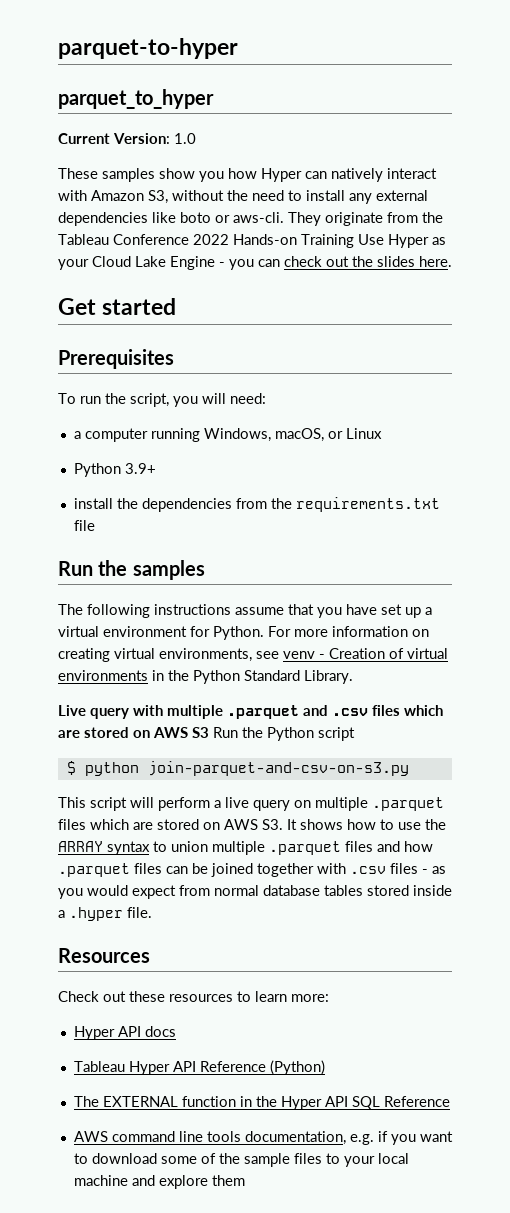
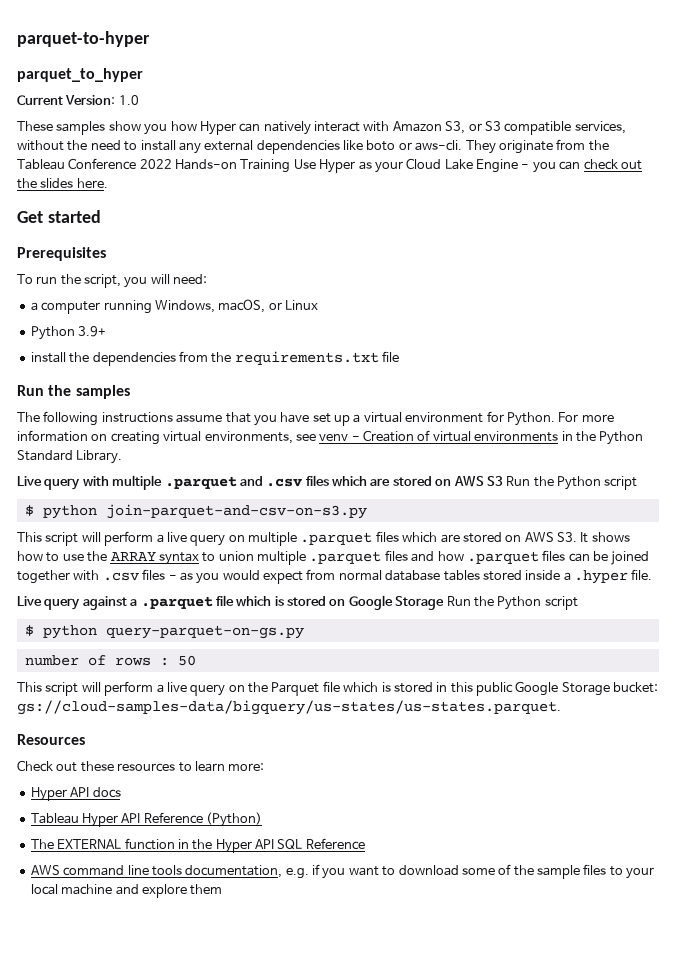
(168, 197) none -> [468,121,626,135] or S3 compatible services,
(152, 912) none -> [17,595,578,610] [24,625,304,639] [24,655,196,666] [17,681,659,696] [17,700,561,715] // Live query against a .parquet file which is stored on Google Storage Run the Python script // $ python query-parquet-on-gs.py // number of rows : 50 // This script will perform a live query on the Parquet file which is stored in this public Google Storage bucket: gs://cloud-samples-data/bigquery/us-states/us-states.parquet.

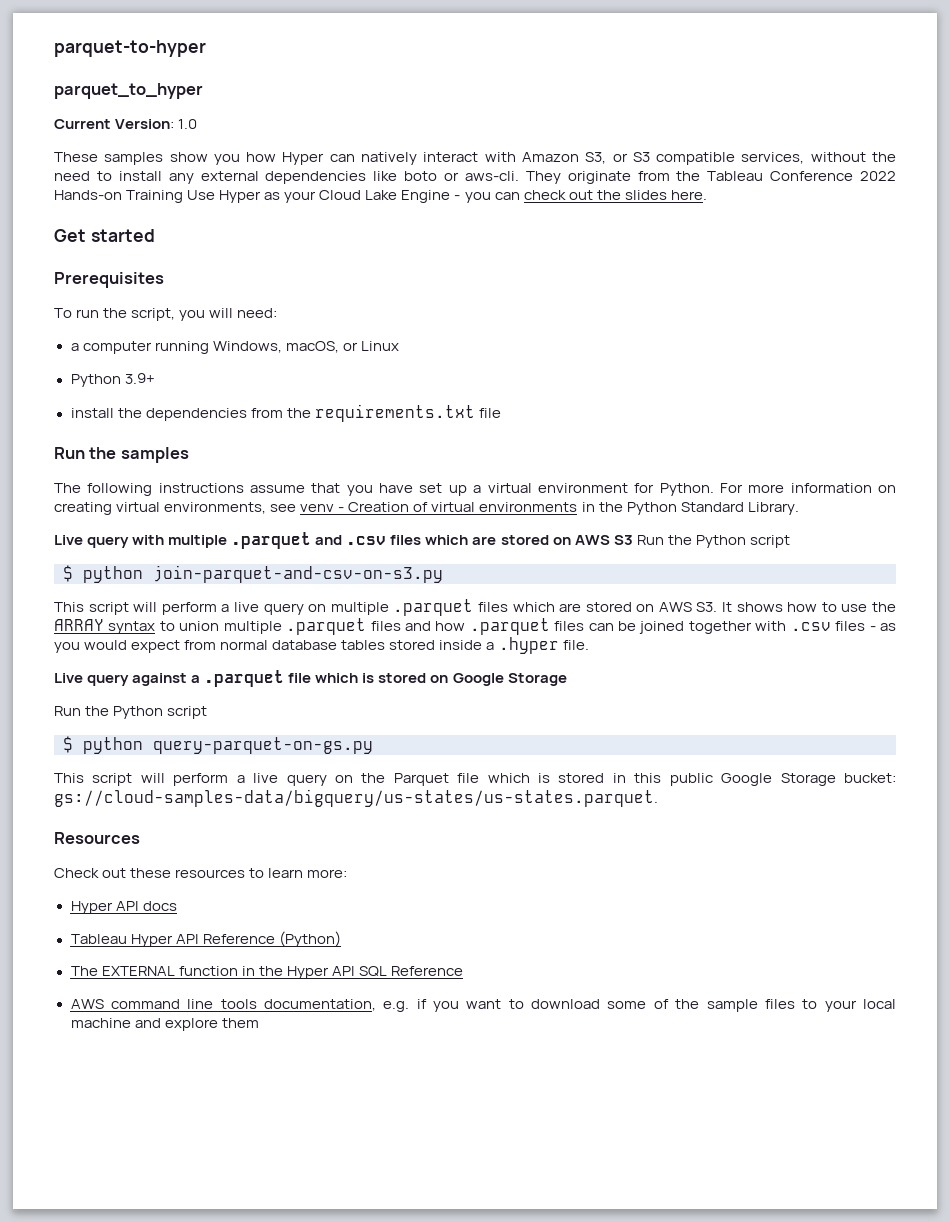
(445, 603) none -> (567, 679) //
[24,655,196,666] // number of rows : 50 -> (373, 745) none

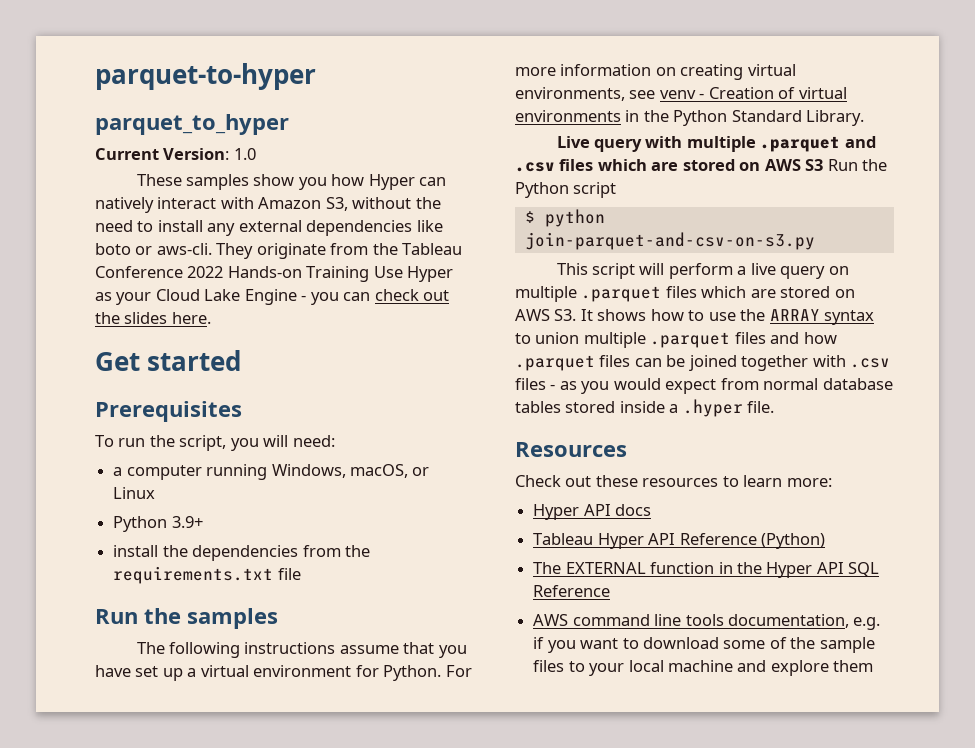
[612,152,805,165] or S3 compatible services, -> (348, 204) none
[54,670,567,687] [54,706,208,719] [63,736,373,754] [54,773,897,786] [54,789,658,807] // Live query against a .parquet file which is stored on Google Storage // Run the Python script // $ python query-parquet-on-gs.py // This script will perform a live query on the Parquet file which is stored in this public Google Storage bucket: gs://cloud-samples-data/bigquery/us-states/us-states.parquet. -> (775, 407) none

